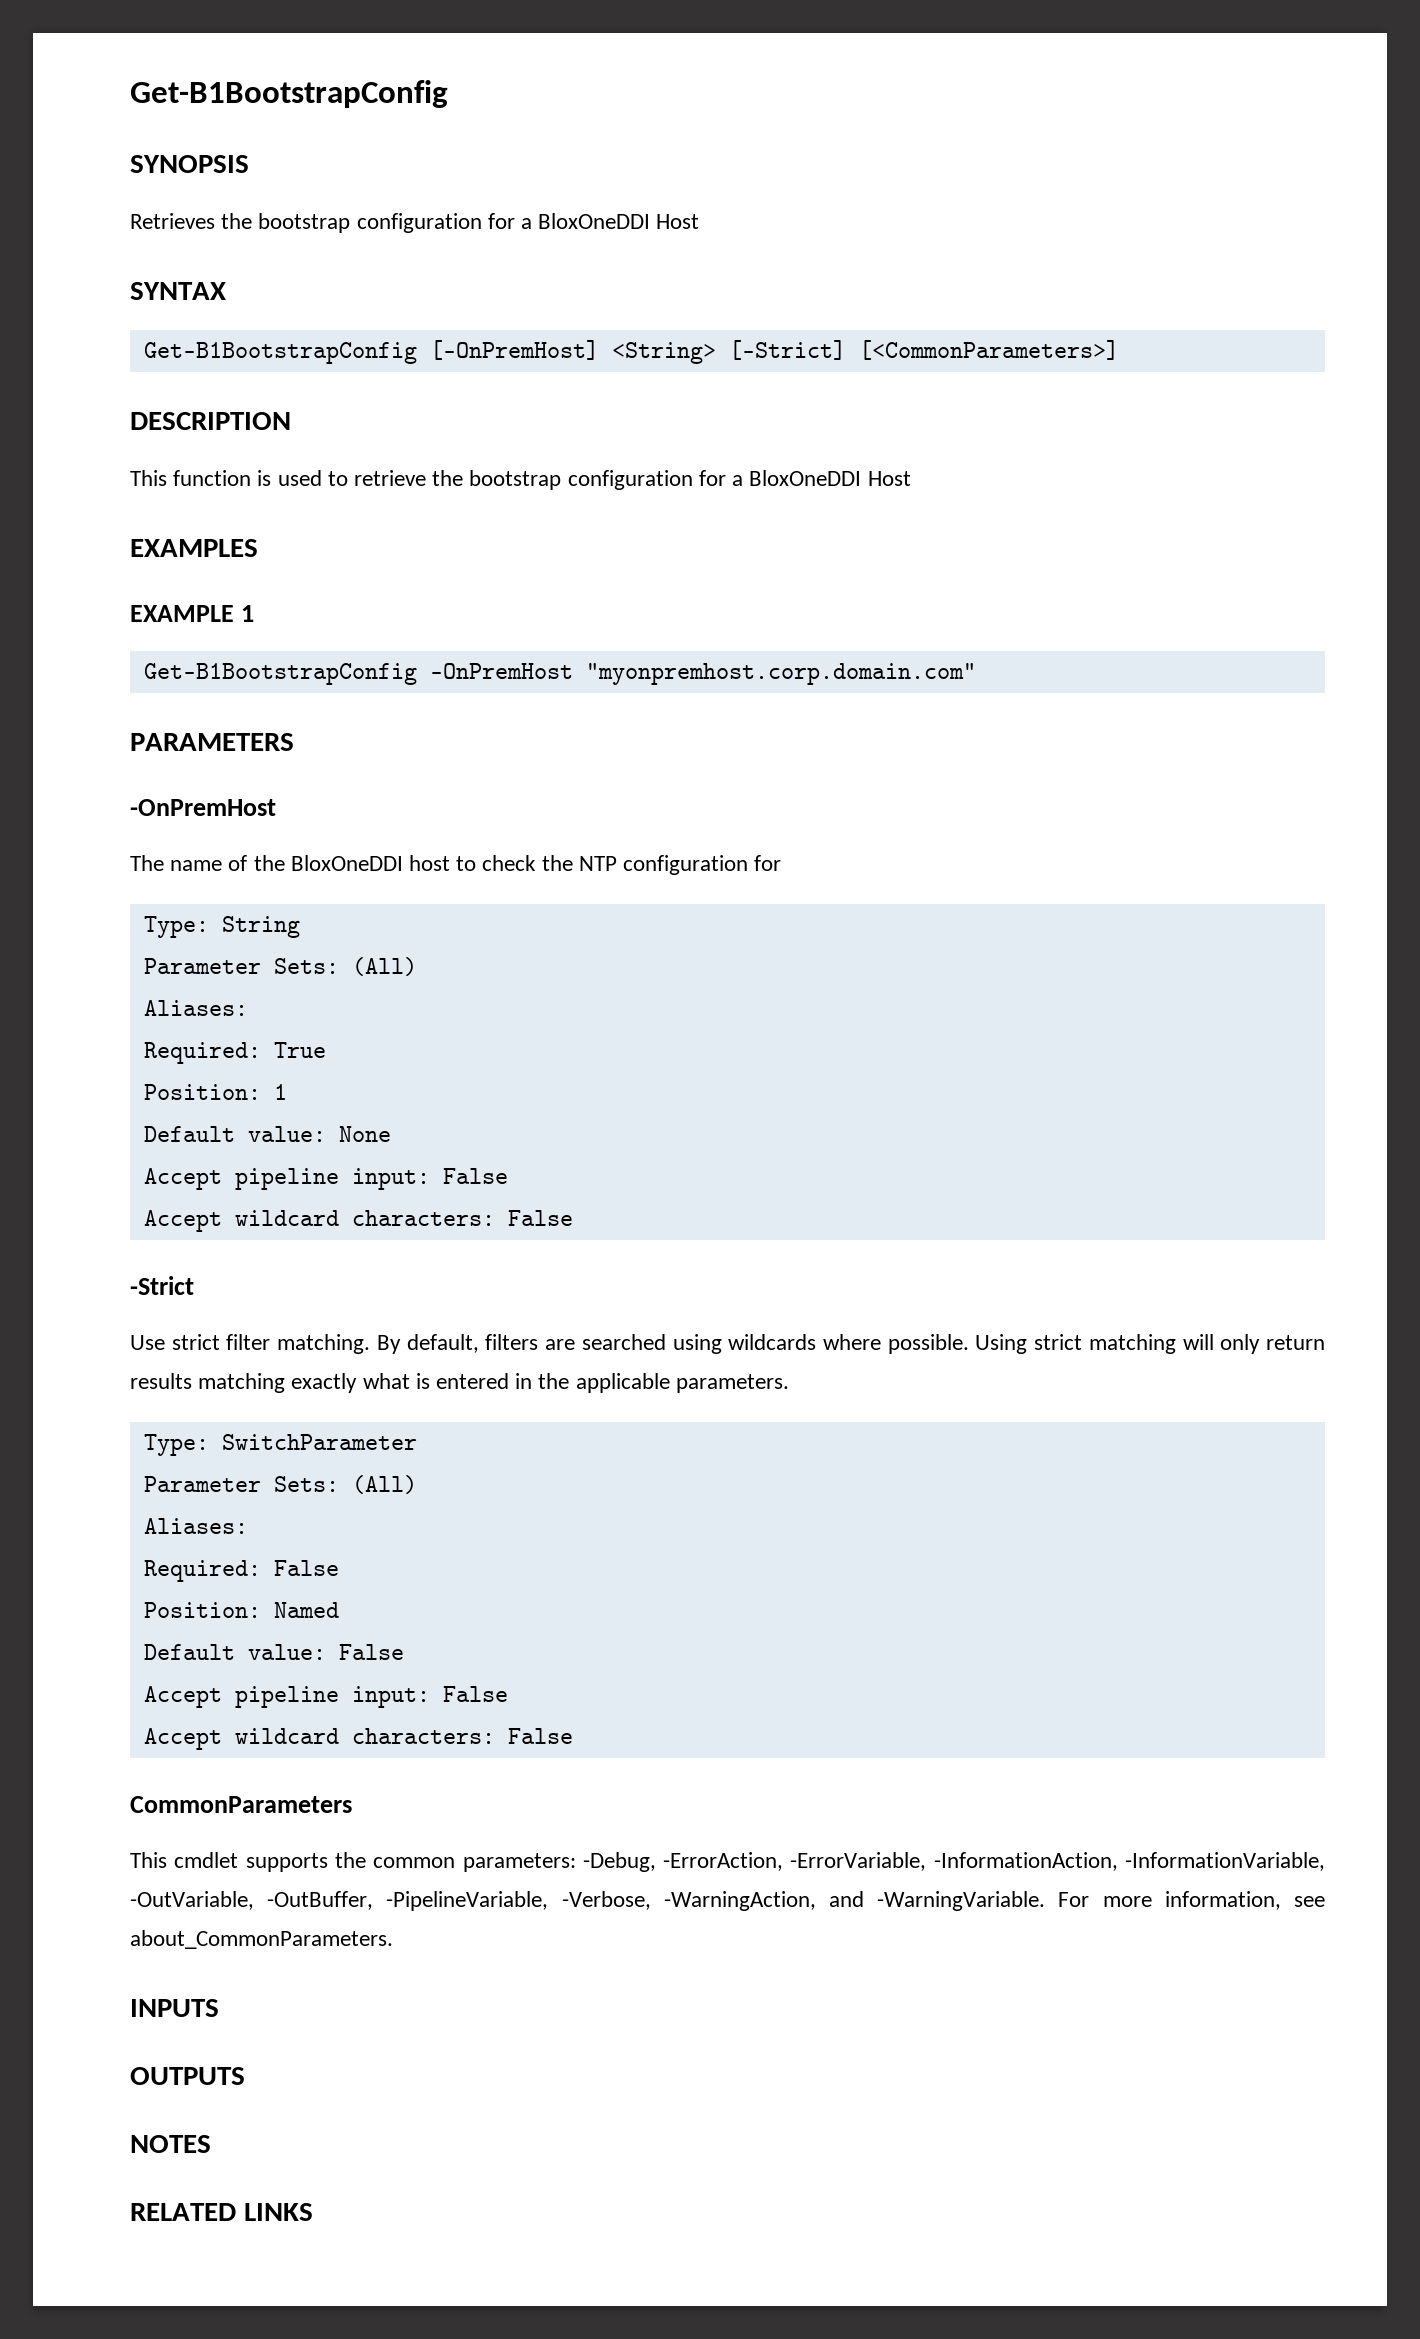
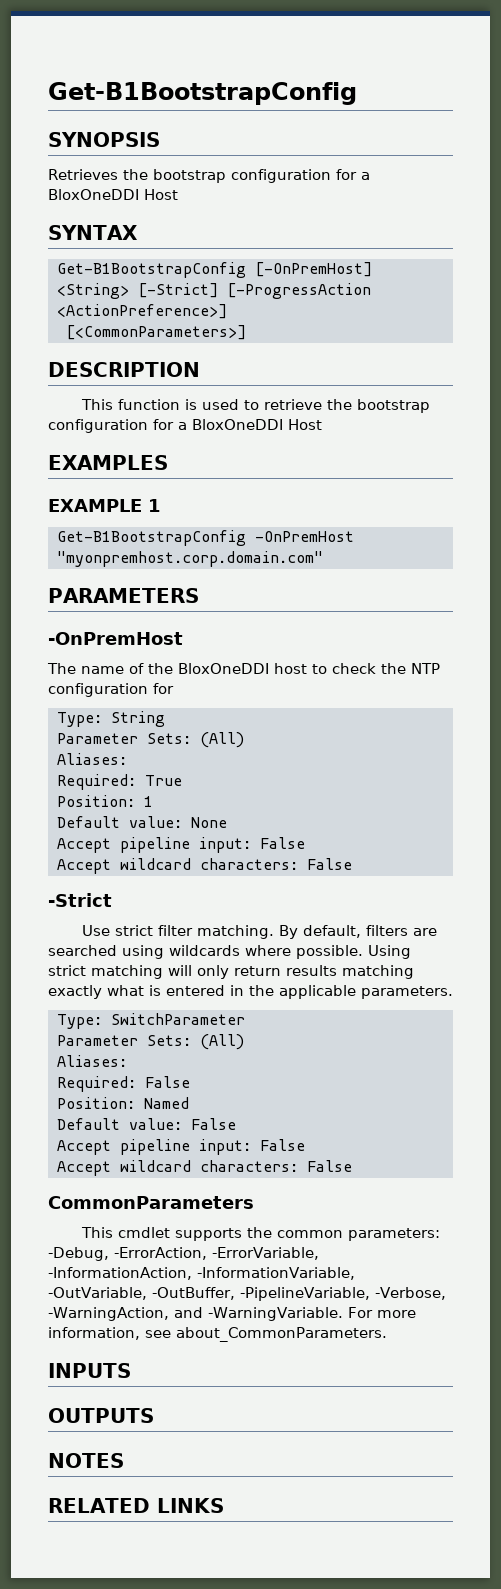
(846, 350) none -> [227,283,371,299] [57,304,227,319] [-ProgressAction <ActionPreference>] //

